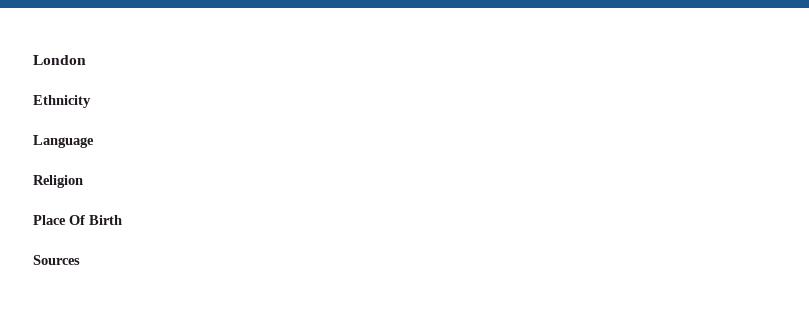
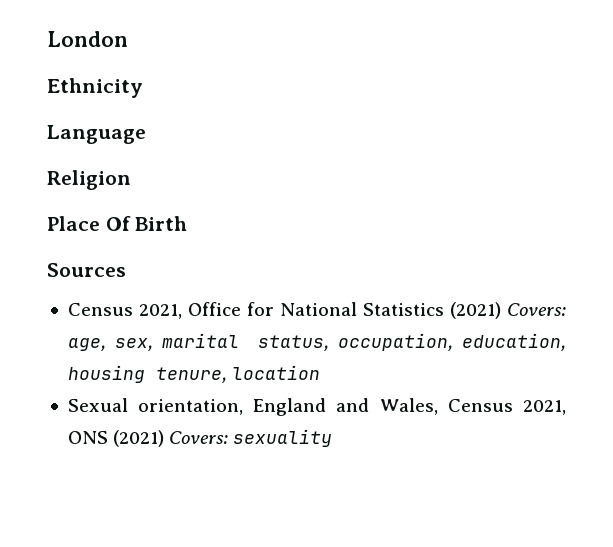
(80, 260) none -> [67,302,567,319] [67,333,566,351] [67,365,321,383] [67,398,567,416] [67,429,333,447] // Census 2021, Office for National Statistics (2021) Covers: age, sex, marital status, occupation, education, housing tenure, location // Sexual orientation, England and Wales, Census 2021, ONS (2021) Covers: sexuality

